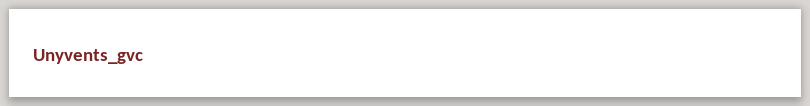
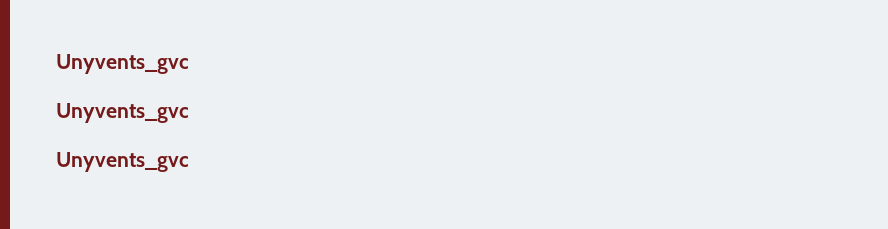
[33,49,143,64] Unyvents_gvc -> [56,54,189,74] [56,103,189,123] [56,152,189,172] Unyvents_gvc // Unyvents_gvc // Unyvents_gvc

